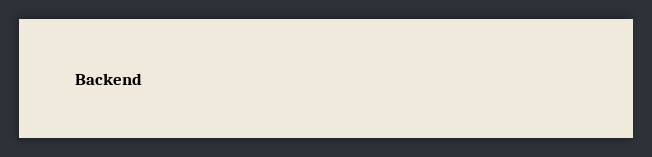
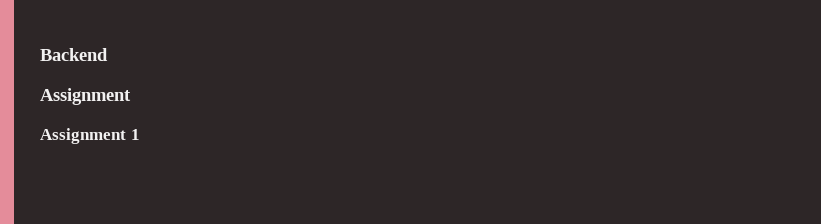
(142, 79) none -> [40,88,131,105] [40,128,140,144] // Assignment // Assignment 1

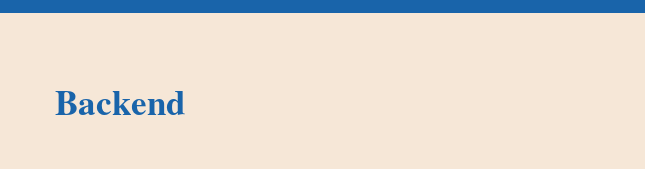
[40,88,131,105] [40,128,140,144] // Assignment // Assignment 1 -> (185, 103) none

